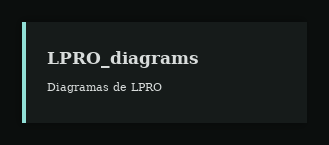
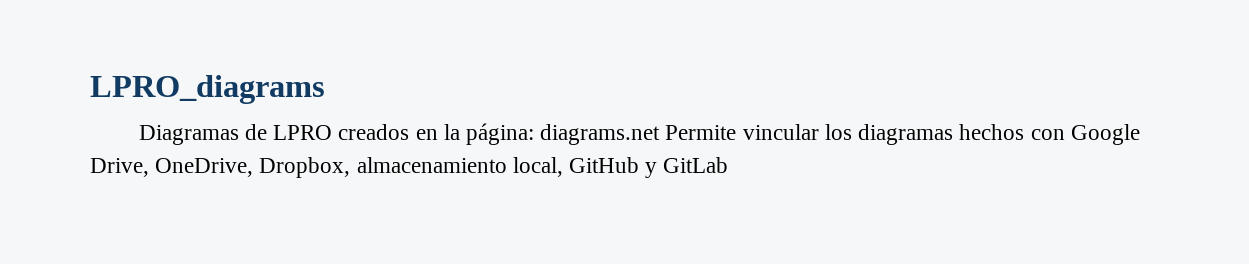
(162, 87) none -> [338,123,1140,145] [90,157,729,178] creados en la página: diagrams.net Permite vincular los diagramas hechos con Google Drive, OneDrive, Dropbox, almacenamiento local, GitHub y GitLab

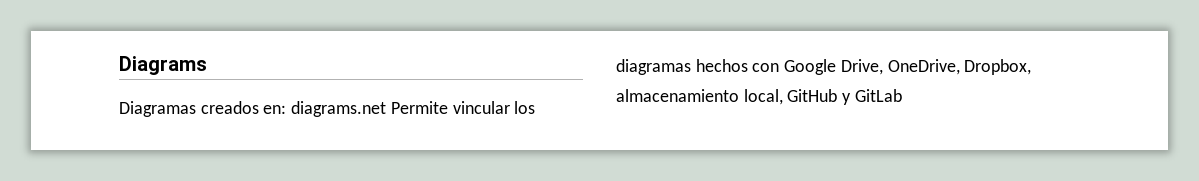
[90,75,325,104] LPRO_diagrams -> [119,56,207,75] Diagrams
[245,123,535,145] de LPRO creados en la página: -> [200,101,287,114] creados en:

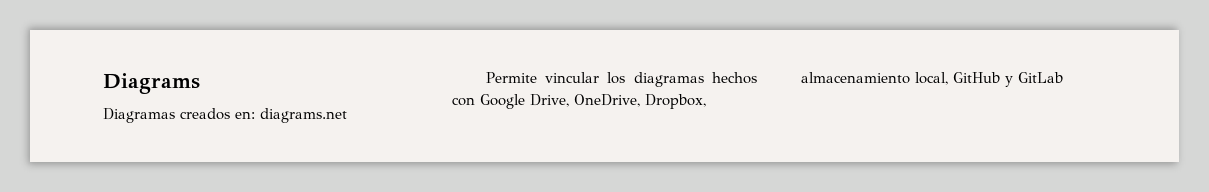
(387, 109) none -> (347, 115) //

